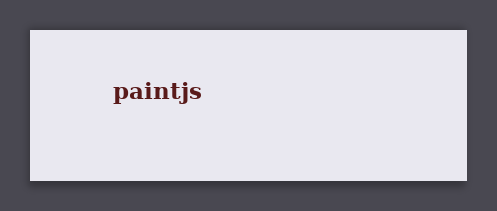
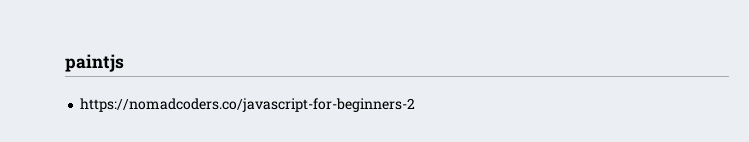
(202, 93) none -> [80,98,416,112] // https://nomadcoders.co/javascript-for-beginners-2

